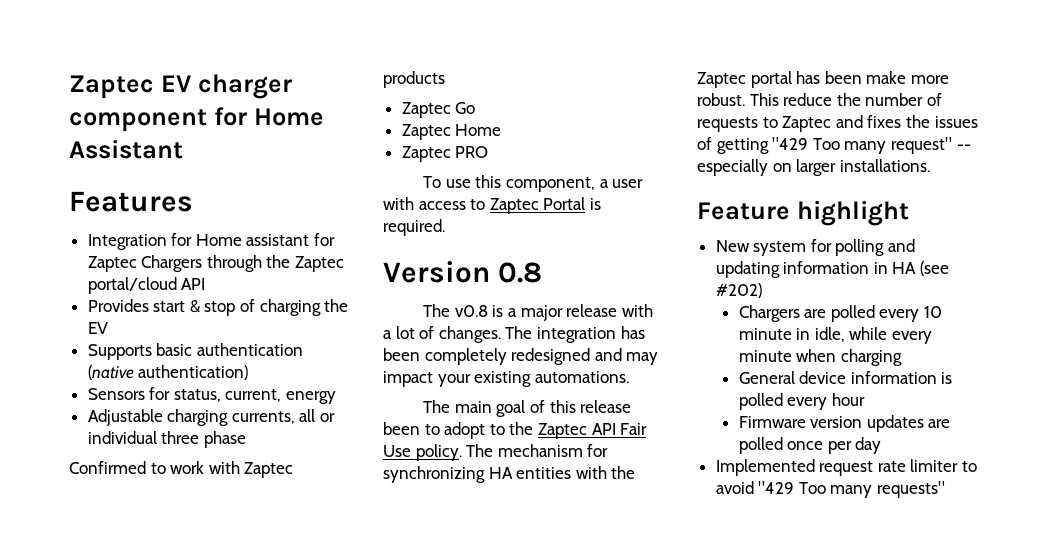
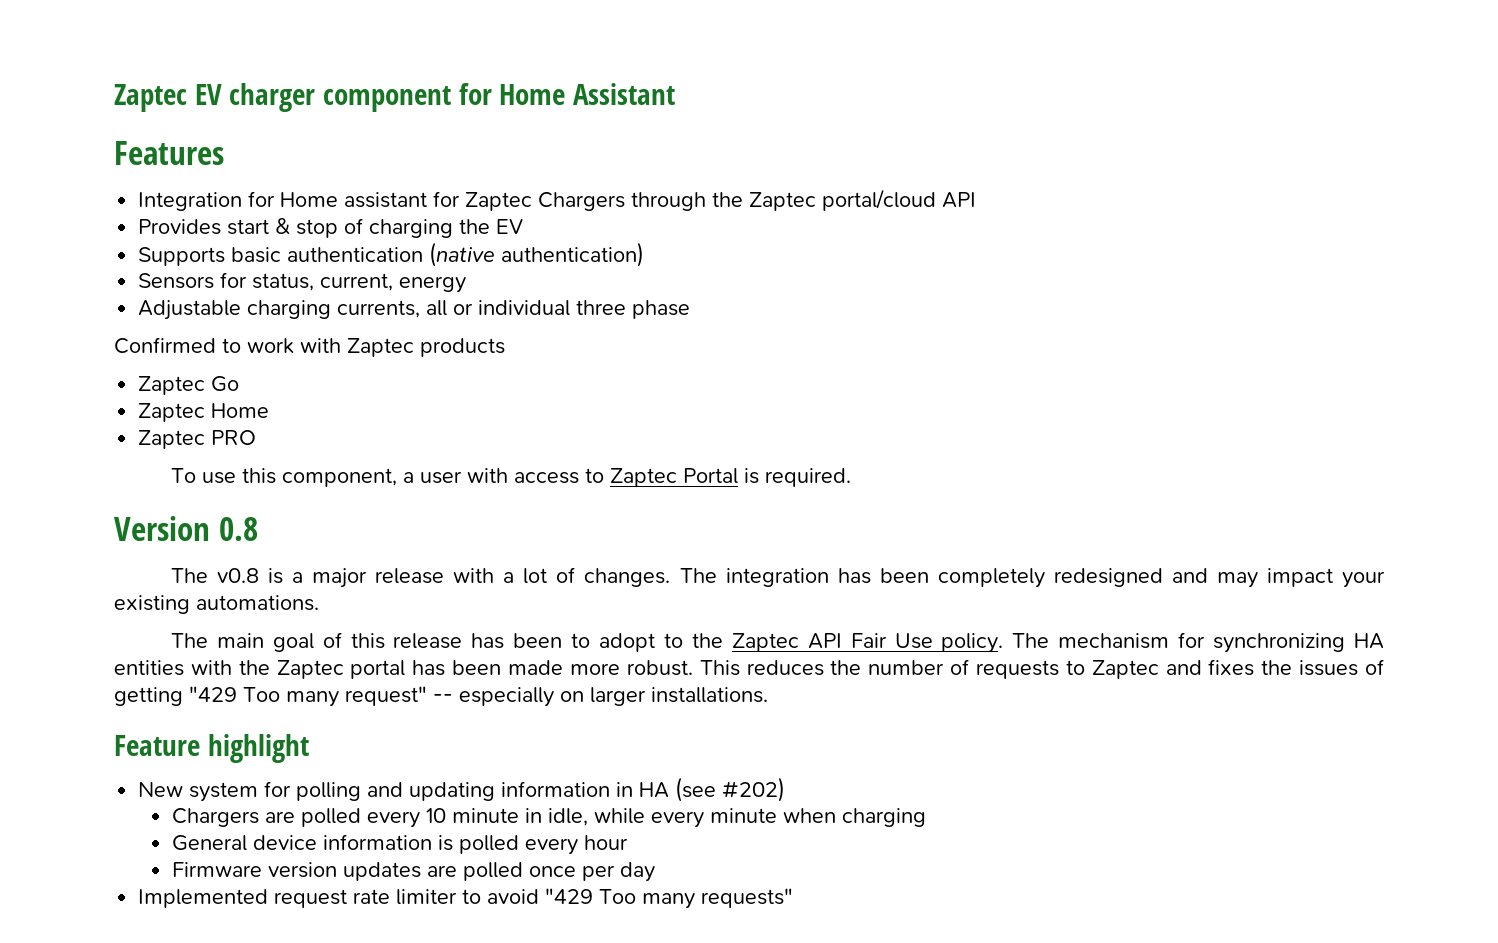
(632, 406) none -> [471,633,505,649] has
[866,71,907,84] make -> [508,660,564,675] made
[783,93,833,106] reduce -> [746,660,824,676] reduces

